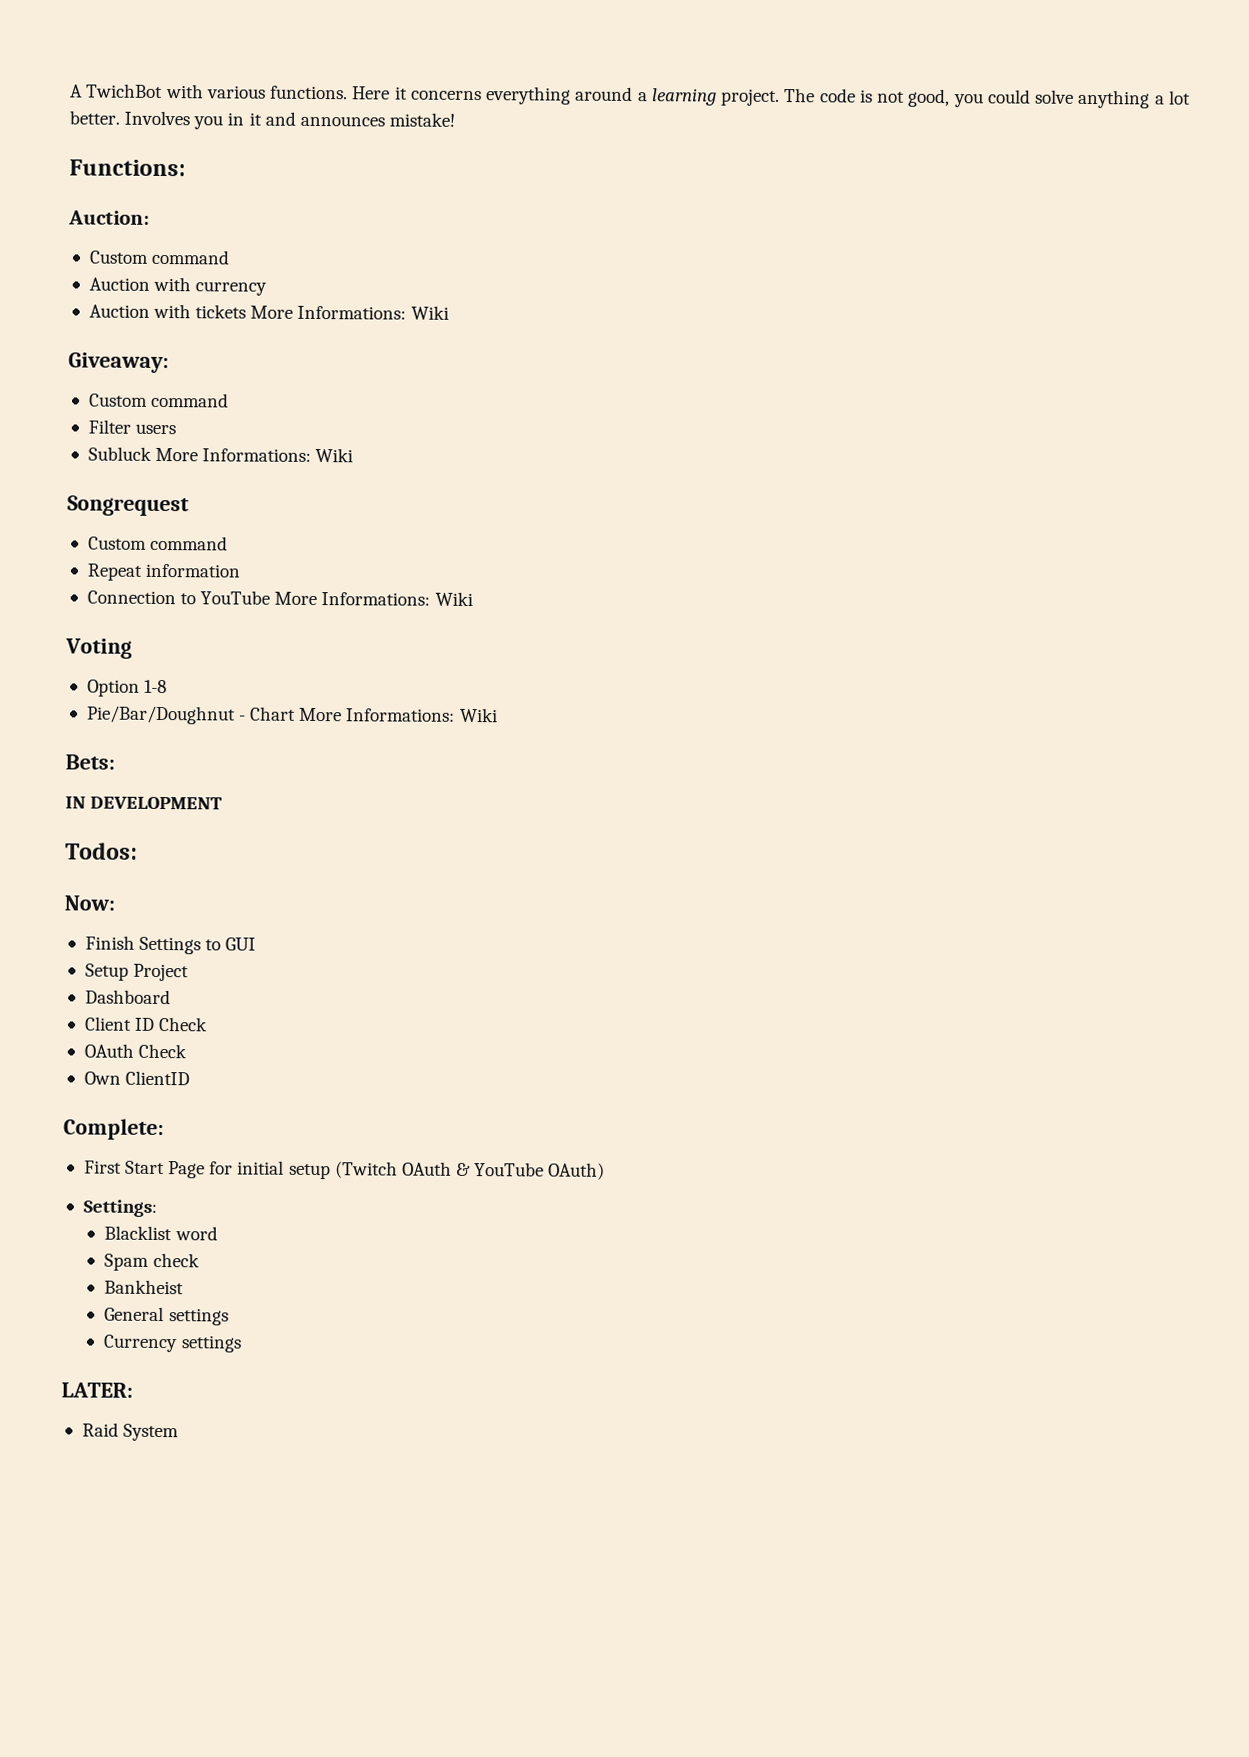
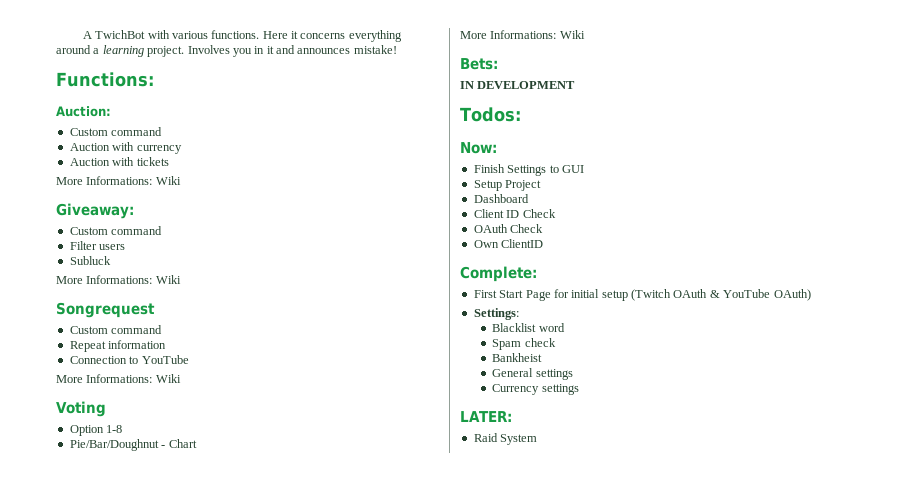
[784,88,1191,109] [69,110,120,125] The code is not good, you could solve anything a lot better. -> (185, 51) none
(247, 311) none -> (169, 161) //
(152, 453) none -> (111, 260) //
(271, 597) none -> (189, 359) //
(297, 713) none -> (197, 443) //

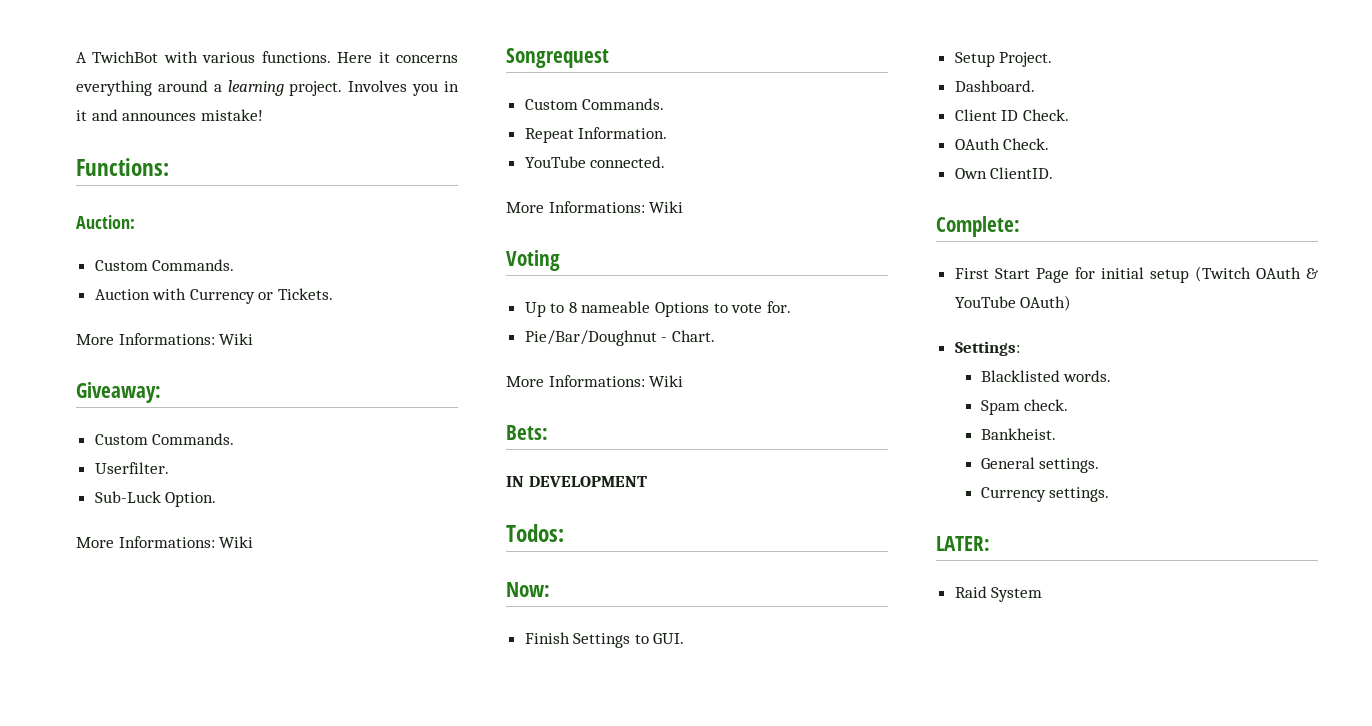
[111,127,163,136] [69,142,182,154] [69,157,169,166] command // Auction with currency // Auction with tickets -> [152,259,235,271] [94,288,334,304] Commands. // Auction with Currency or Tickets.
[111,226,163,235] [69,241,126,250] [69,256,111,265] command // Filter users // Subluck -> [152,433,235,445] [94,462,169,474] [94,491,217,507] Commands. // Userfilter. // Sub-Luck Option.
[111,325,163,334] command -> [582,98,665,110] Commands.
[108,340,167,349] [69,355,189,364] information // Connection to YouTube -> [578,127,668,139] [524,156,666,168] Information. // YouTube connected.
[69,425,123,436] Option 1-8 -> [524,301,791,317] Up to 8 nameable Options to vote for.
[168,439,197,448] Chart -> [671,330,715,342] Chart.
[561,165,584,173] GUI -> [653,633,685,644] GUI.
[505,180,542,191] [473,194,529,203] Project // Dashboard -> [999,52,1053,67] [954,80,1035,92] Project. // Dashboard.
[522,209,556,218] [473,224,544,233] Check // OAuth Check -> [1022,109,1069,121] [954,138,1050,150] Check. // OAuth Check.
[501,239,544,248] ClientID -> [990,167,1054,179] ClientID.
[492,323,565,332] Blacklist word -> [980,370,1112,382] Blacklisted words.
[524,338,556,347] [492,353,543,362] check // Bankheist -> [1024,399,1069,411] [980,428,1056,440] check. // Bankheist.
[535,369,573,380] [492,384,579,395] settings // Currency settings -> [1039,458,1100,473] [980,487,1110,502] settings. // Currency settings.

